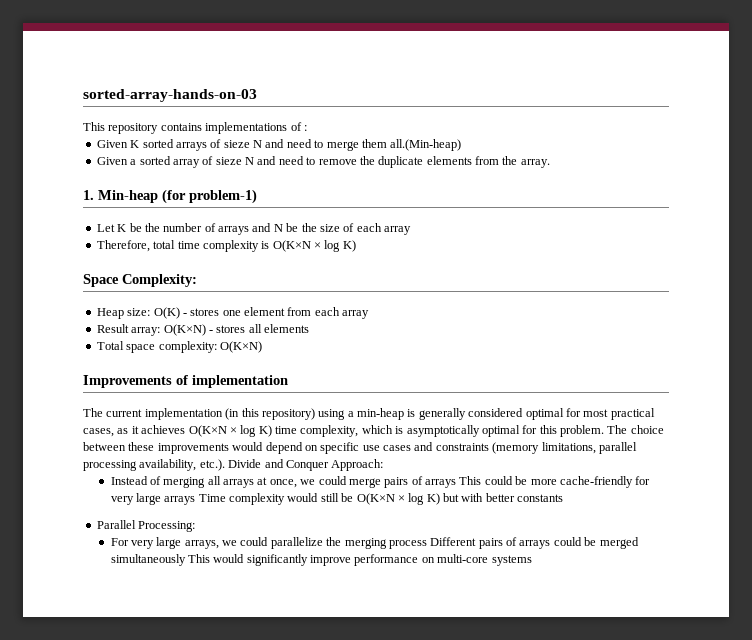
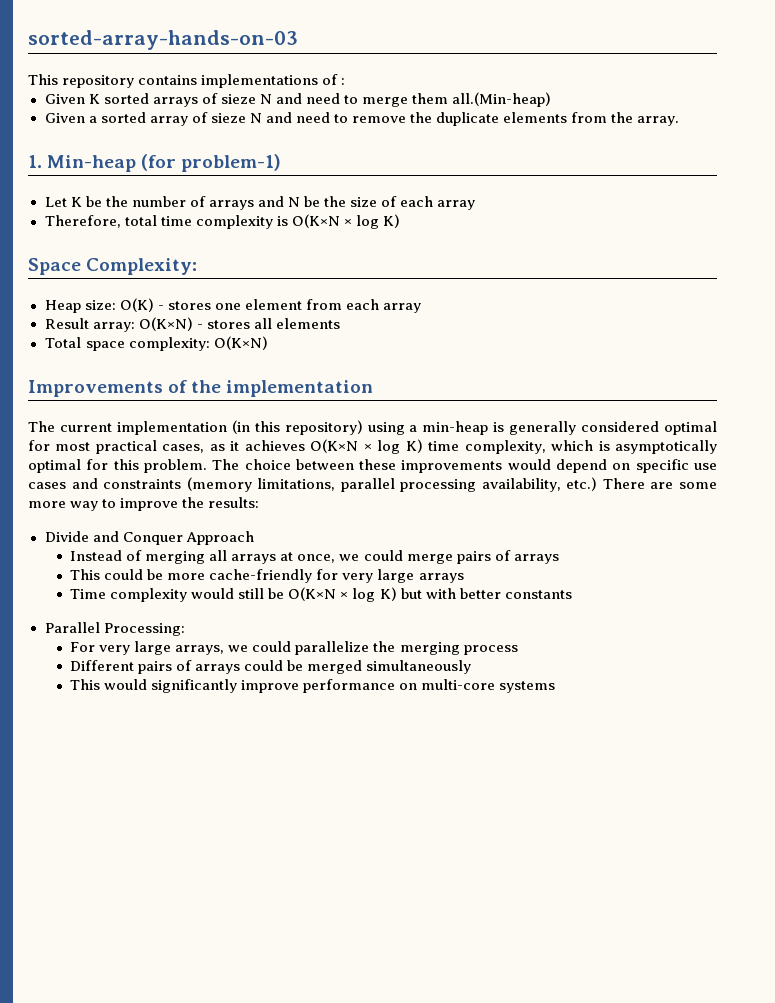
(188, 380) none -> [191,380,222,393] the
[199,459,225,471] etc.). -> [566,477,717,491] [28,497,260,511] etc.) There are some more way to improve the results: //
[331,459,384,471] Approach: -> [185,531,254,545] Approach
(457, 483) none -> (559, 559) //
(196, 500) none -> (464, 578) //
(427, 544) none -> (518, 650) //
(186, 560) none -> (472, 667) //

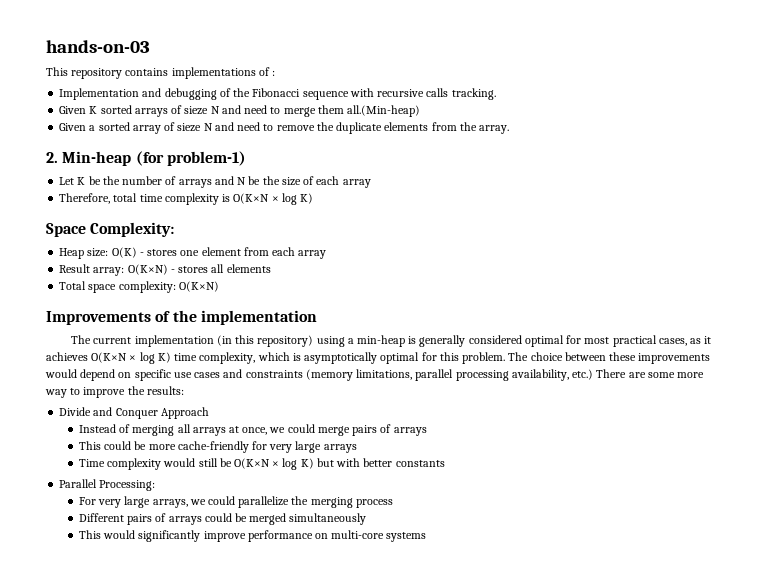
[28,30,298,50] sorted-array-hands-on-03 -> [46,40,150,53] hands-on-03
(346, 81) none -> [59,88,496,100] // Implementation and debugging of the Fibonacci sequence with recursive calls tracking.
[28,155,42,168] 1. -> [46,152,58,163] 2.

